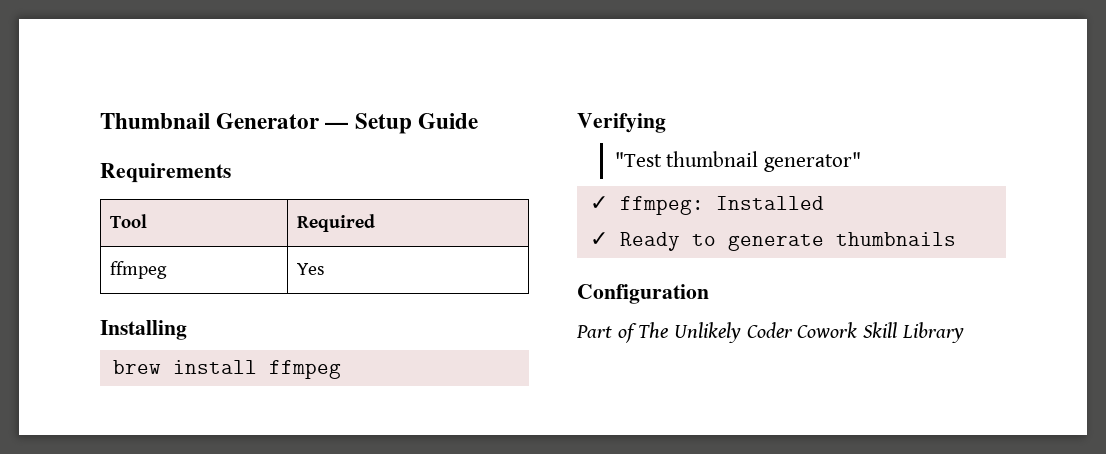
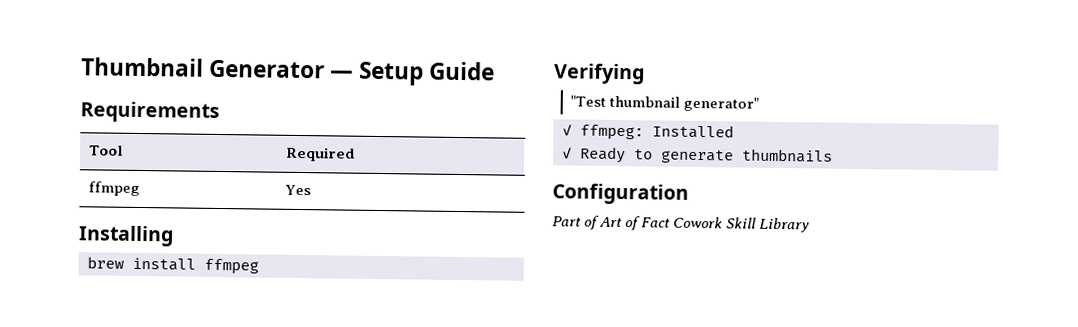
[638,322,793,343] The Unlikely Coder -> [599,216,671,231] Art of Fact

